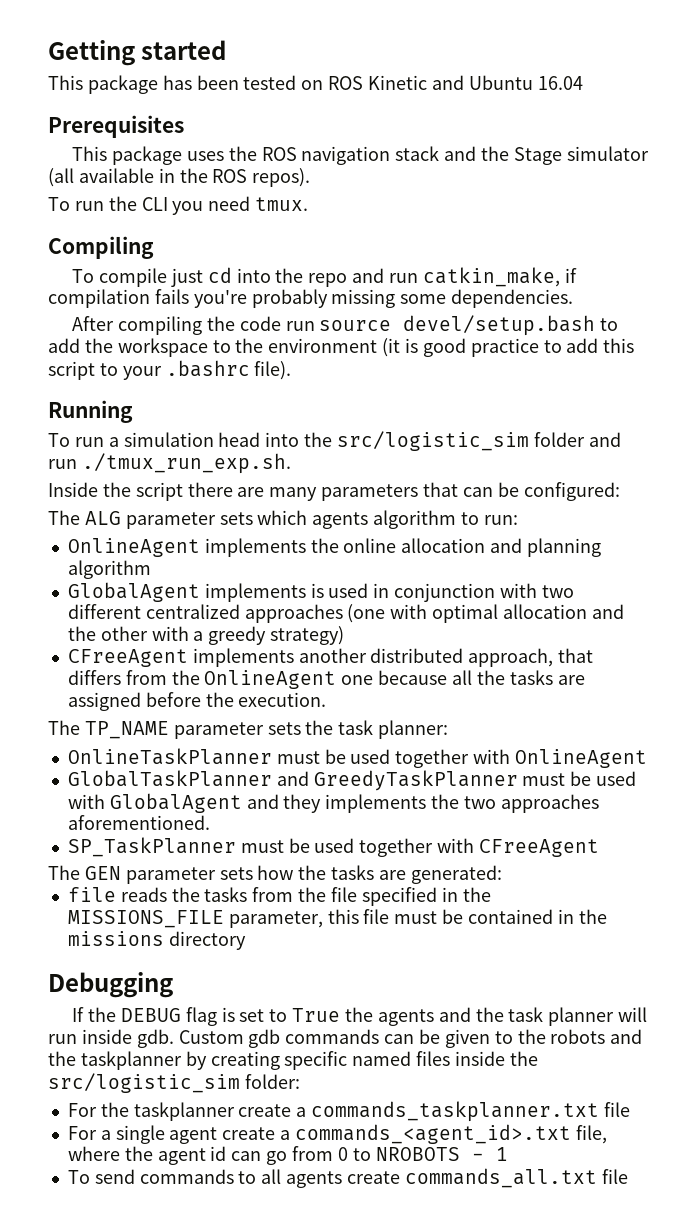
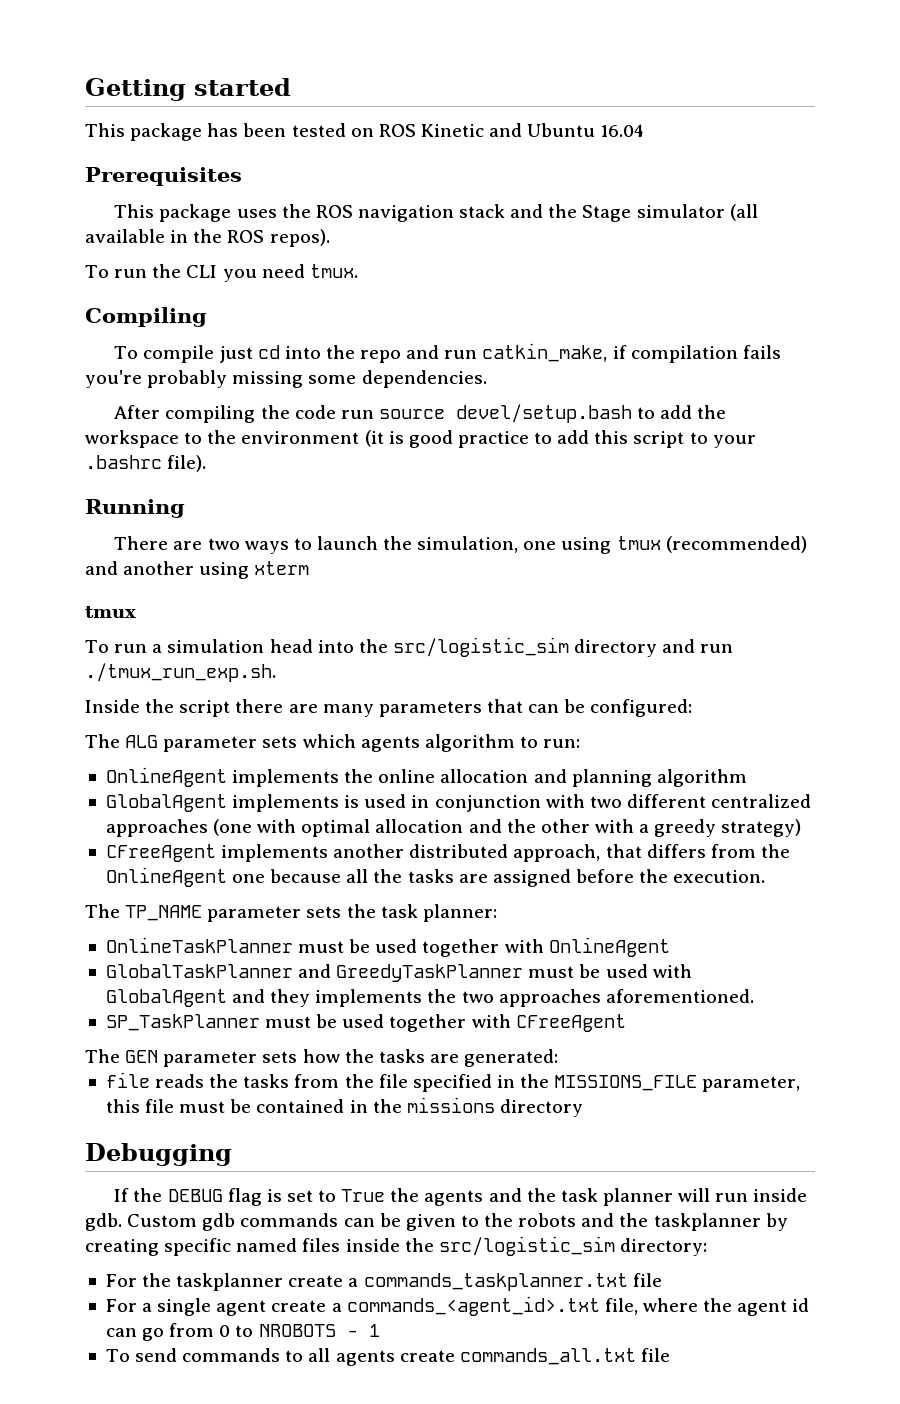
(133, 411) none -> [114,536,807,554] [85,561,310,579] [85,606,136,618] // There are two ways to launch the simulation, one using tmux (recommended) and another using xterm // tmux
[533,432,585,447] folder -> [574,639,658,657] directory
[244,1074,300,1089] folder: -> [619,1238,707,1256] directory:

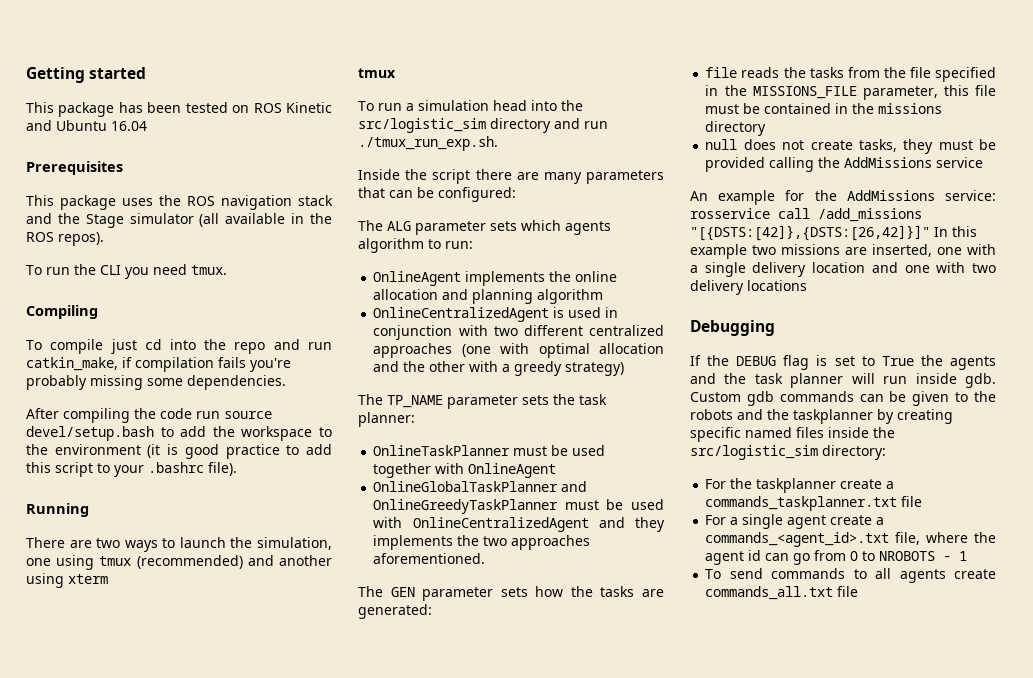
[105,794,340,812] GlobalAgent implements -> [373,307,550,322] OnlineCentralizedAgent
[105,844,790,862] [105,867,766,887] // CFreeAgent implements another distributed approach, that differs from the OnlineAgent one because all the tasks are assigned before the execution. -> (625, 369) none
[105,964,524,982] GlobalTaskPlanner and GreedyTaskPlanner -> [373,481,588,492] [373,499,559,514] OnlineGlobalTaskPlanner and OnlineGreedyTaskPlanner
[105,989,227,1007] GlobalAgent -> [412,517,589,532] OnlineCentralizedAgent
[105,1014,626,1032] // SP_TaskPlanner must be used together with CFreeAgent -> (486, 558) none
(583, 1108) none -> [705,139,996,154] [705,157,984,172] [690,190,996,205] [690,208,922,222] [690,225,977,241] [690,244,996,259] [690,262,996,277] [690,280,807,295] // null does not create tasks, they must be provided calling the AddMissions service // An example for the AddMissions service: rosservice call /add_missions "[{DSTS:[42]},{DSTS:[26,42]}]" In this example two missions are inserted, one with a single delivery location and one with two delivery locations

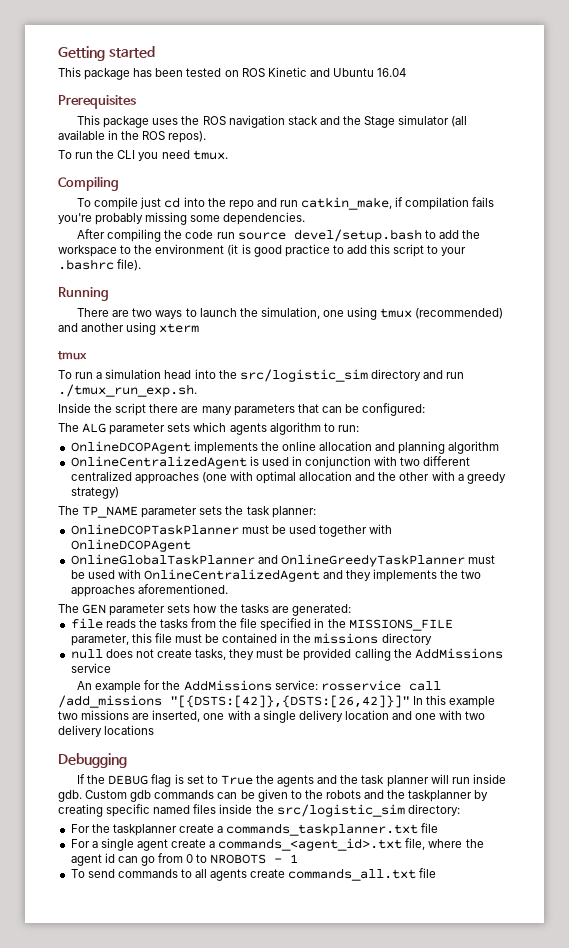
[373,271,462,286] OnlineAgent -> [70,441,191,454] OnlineDCOPAgent
[373,445,511,456] OnlineTaskPlanner -> [70,524,239,535] OnlineDCOPTaskPlanner
[468,463,557,478] OnlineAgent -> [70,539,191,552] OnlineDCOPAgent

